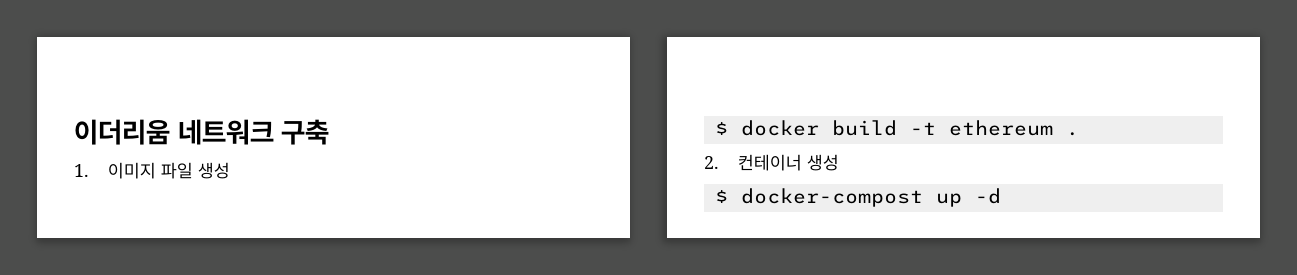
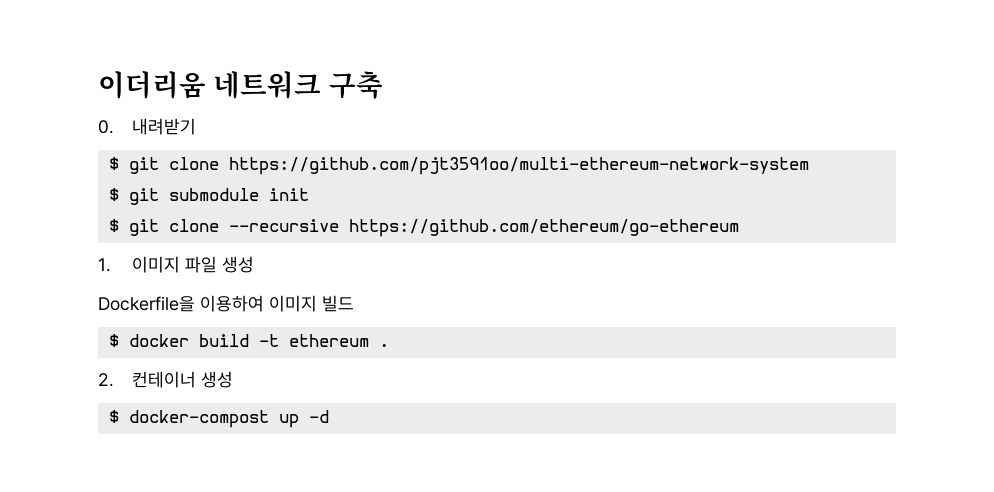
(330, 132) none -> [98,118,197,135] [108,157,809,175] [108,188,309,205] [108,219,739,237] // 0. 내려받기 // $ git clone https://github.com/pjt3591oo/multi-ethereum-network-system // $ git submodule init // $ git clone --recursive https://github.com/ethereum/go-ethereum
(230, 170) none -> [98,295,354,312] // Dockerfile을 이용하여 이미지 빌드

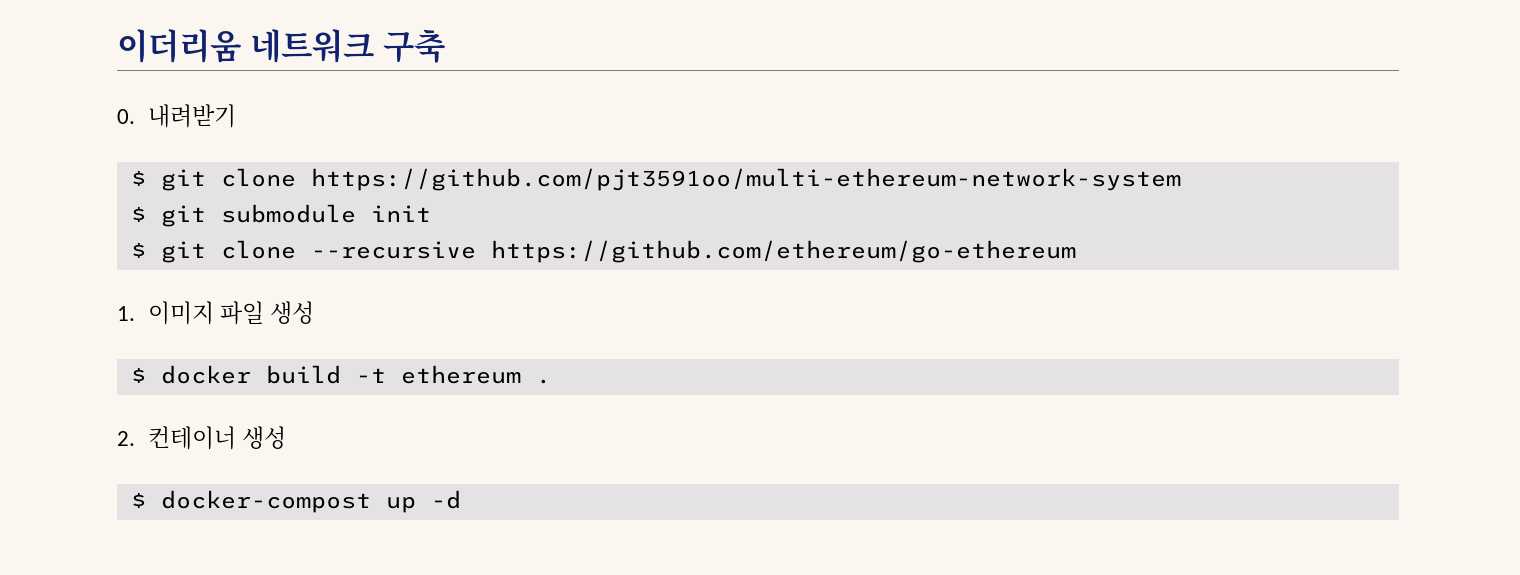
[98,295,354,312] // Dockerfile을 이용하여 이미지 빌드 -> (315, 312) none

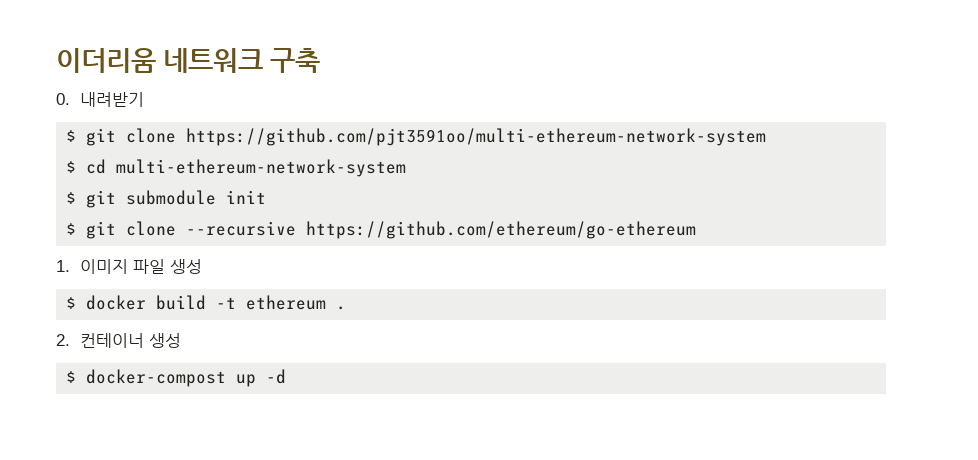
(1181, 179) none -> [66,159,407,177] // $ cd multi-ethereum-network-system

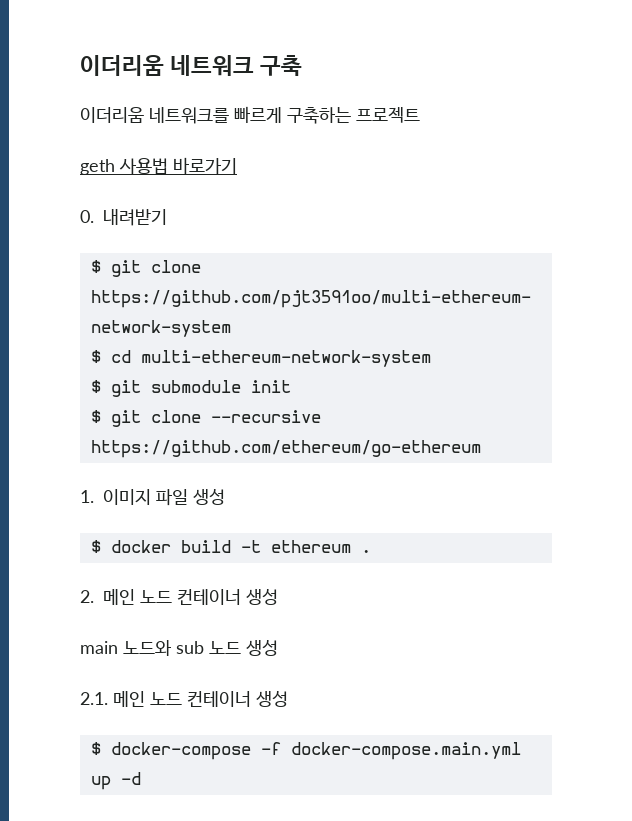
(321, 60) none -> [80,106,420,124] [80,157,237,175] // 이더리움 네트워크를 빠르게 구축하는 프로젝트 // geth 사용법 바로가기
(70, 340) none -> [103,589,278,605] [80,640,278,656] [80,691,182,707] 메인 노드 컨테이너 생성 // main 노드와 sub 노드 생성 // 2.1. 메인 노드
[86,369,227,387] docker-compost -> [110,742,521,760] docker-compose -f docker-compose.main.yml

